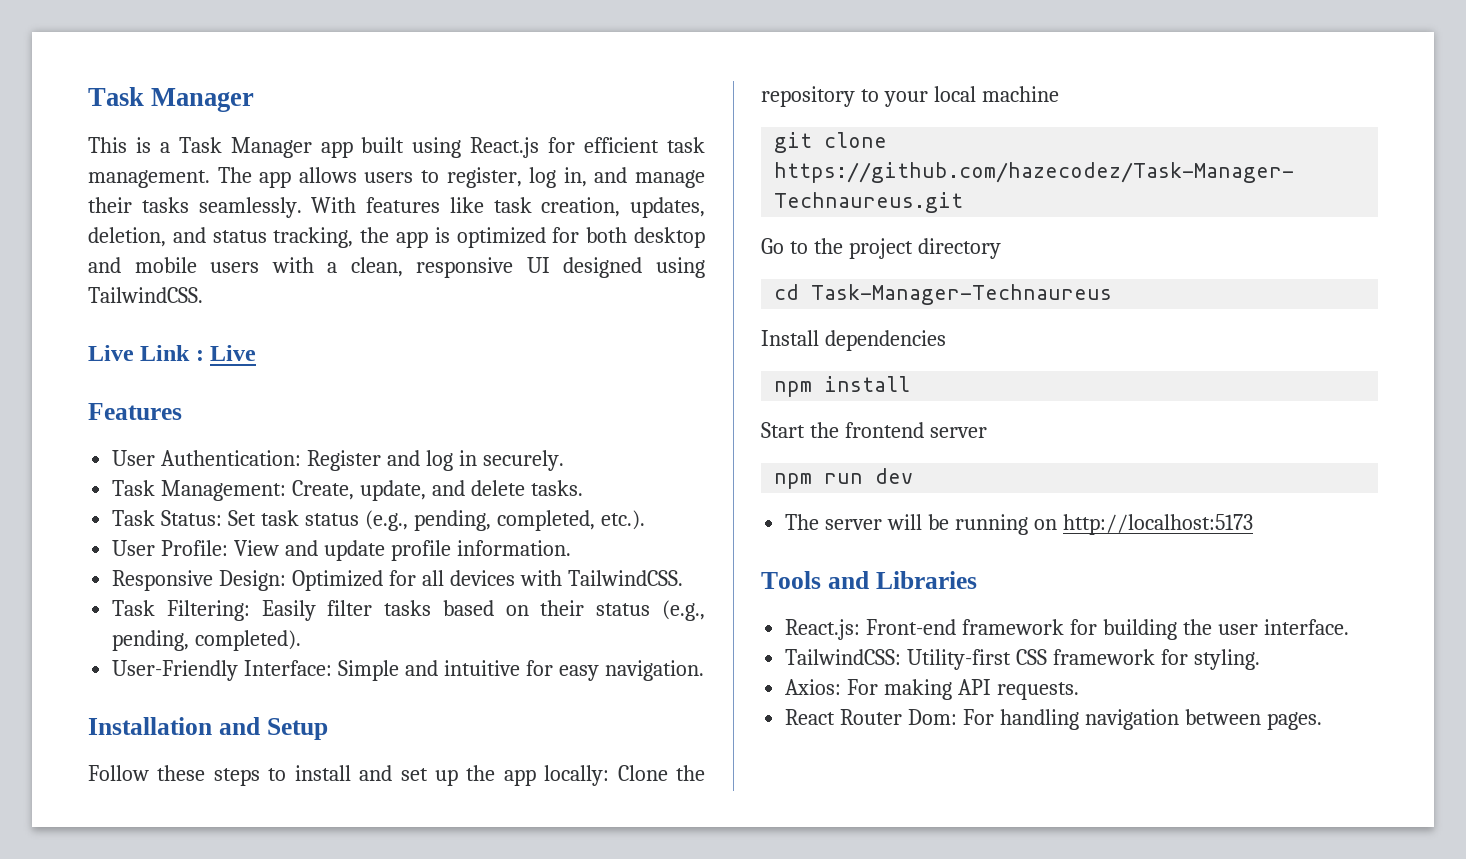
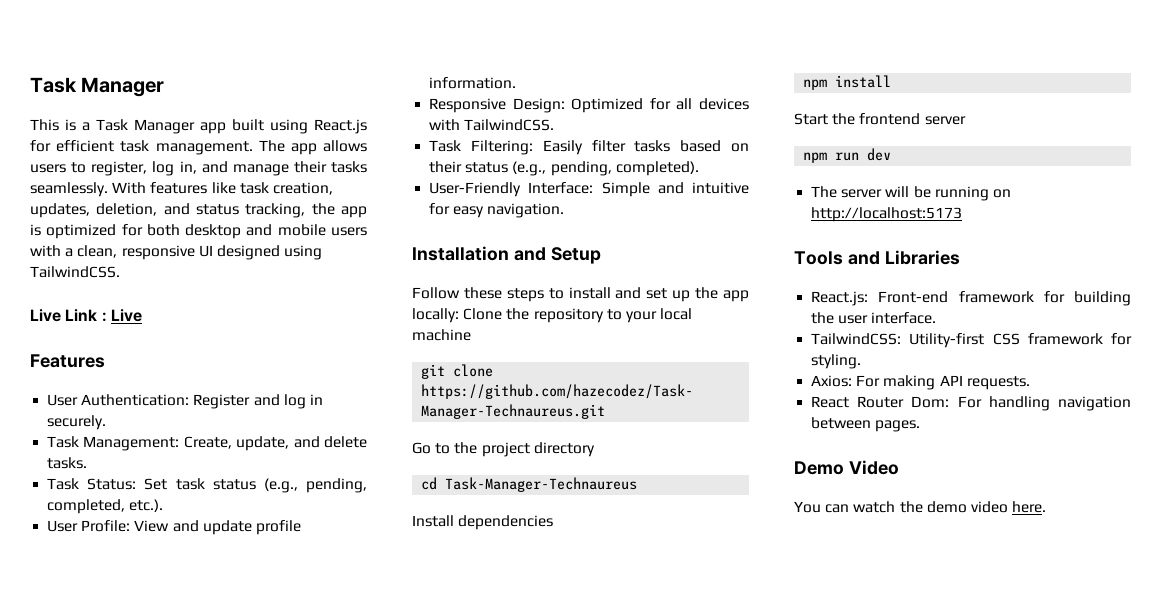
(1322, 721) none -> [794,460,899,475] [794,501,1047,513] // Demo Video // You can watch the demo video here.

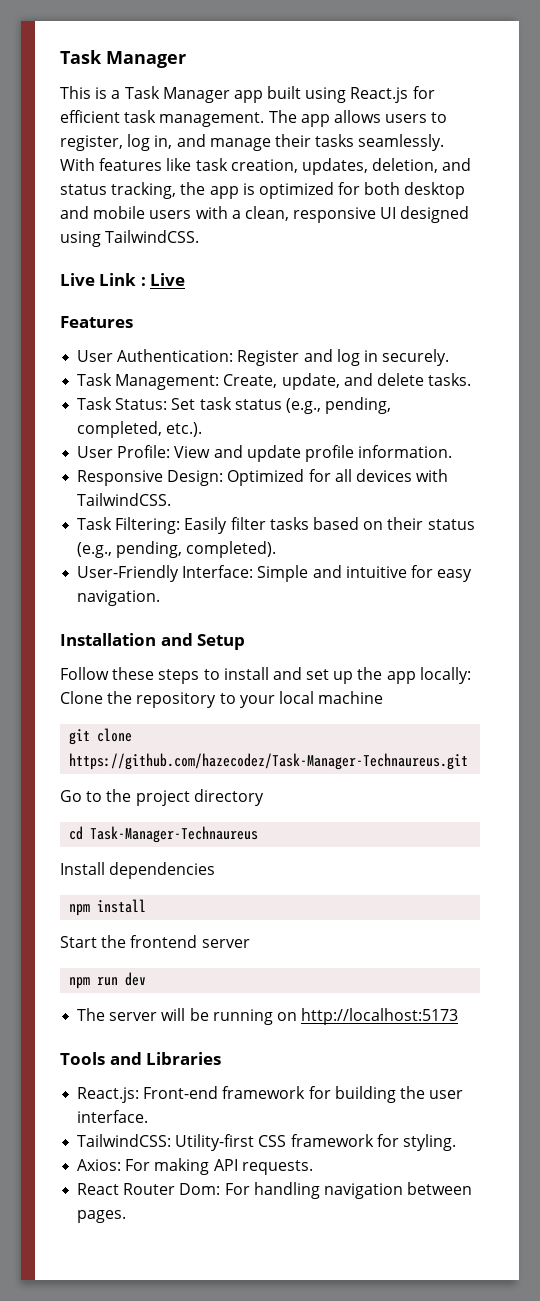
[794,460,899,475] [794,501,1047,513] // Demo Video // You can watch the demo video here. -> (127, 1216) none

